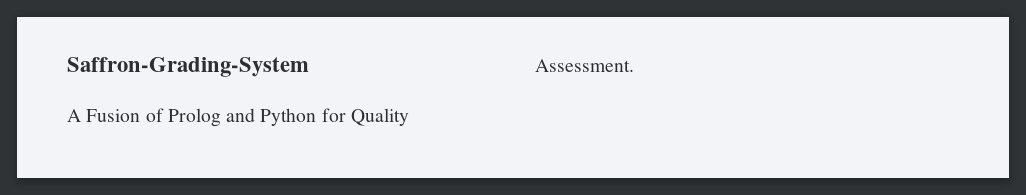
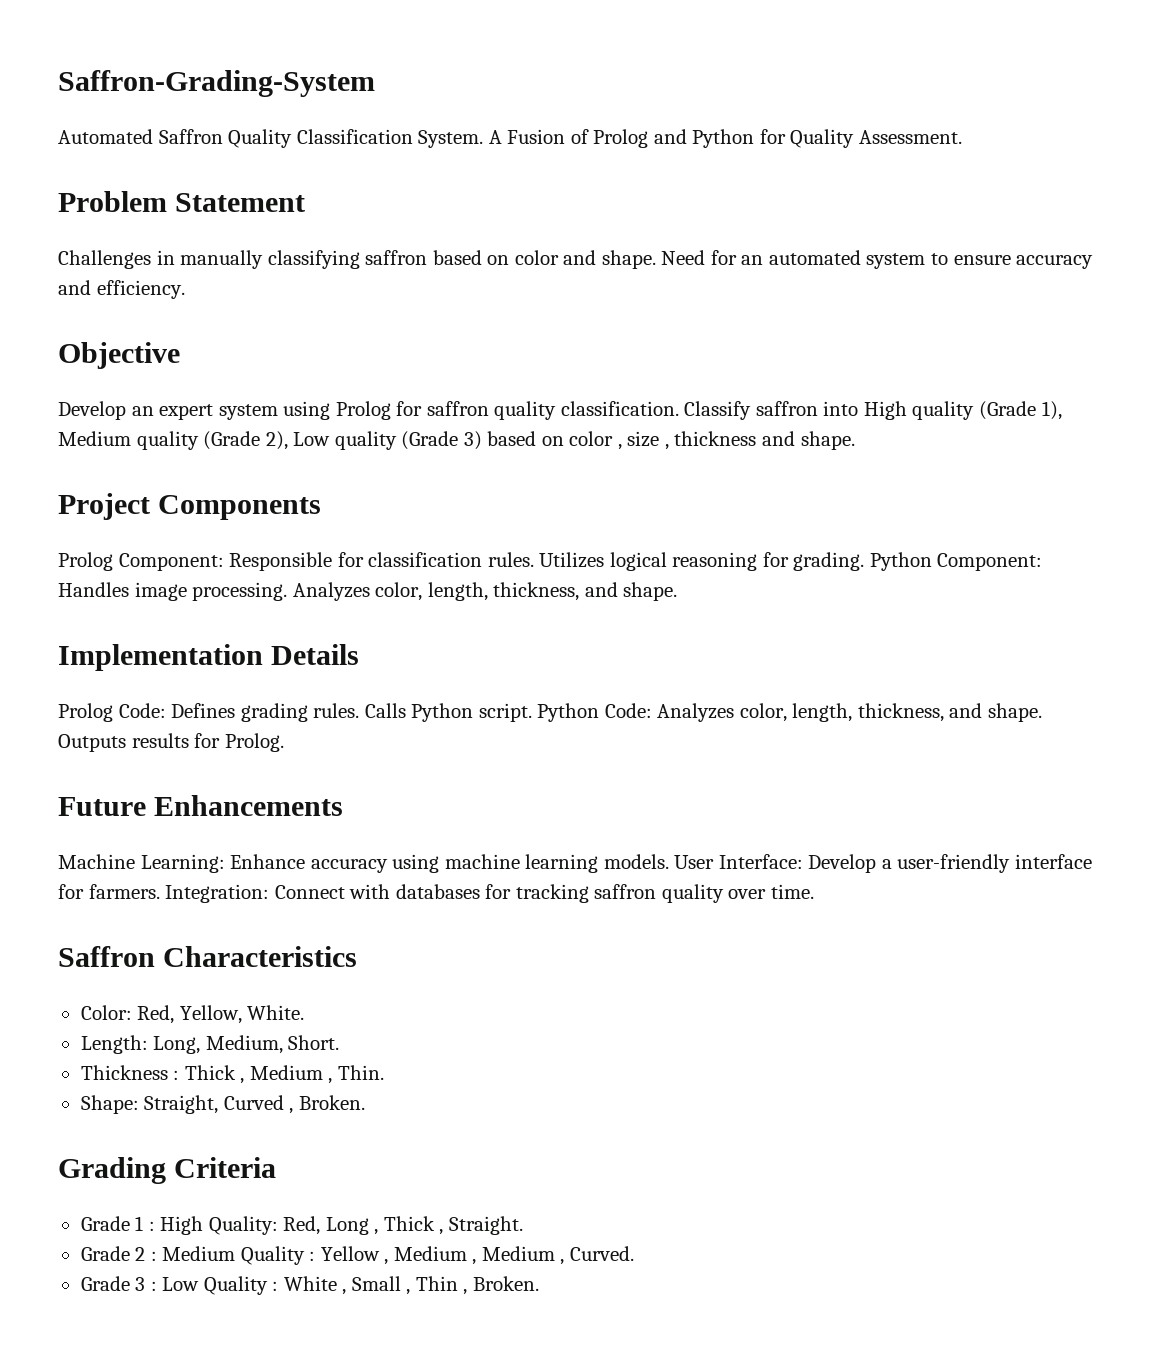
(309, 67) none -> [58,129,484,148] Automated Saffron Quality Classification System.
(634, 65) none -> [58,191,306,212] [58,250,1094,269] [58,280,185,299] [58,342,180,369] [58,401,1062,420] [58,431,855,450] [58,493,322,520] [58,552,1043,571] [58,582,678,601] [58,644,360,671] [58,703,1043,722] [58,733,284,752] [58,795,344,816] [58,854,1092,873] [58,884,814,903] [58,946,358,967] [80,1005,305,1024] [80,1035,340,1054] [80,1065,384,1084] [80,1095,365,1114] [58,1157,277,1184] [80,1216,523,1235] [80,1246,634,1265] [80,1276,539,1295] // Problem Statement // Challenges in manually classifying saffron based on color and shape. Need for an automated system to ensure accuracy and efficiency. // Objective // Develop an expert system using Prolog for saffron quality classification. Classify saffron into High quality (Grade 1), Medium quality (Grade 2), Low quality (Grade 3) based on color , size , thickness and shape. // Project Components // Prolog Component: Responsible for classification rules. Utilizes logical reasoning for grading. Python Component: Handles image processing. Analyzes color, length, thickness, and shape. // Implementation Details // Prolog Code: Defines grading rules. Calls Python script. Python Code: Analyzes color, length, thickness, and shape. Outputs results for Prolog. // Future Enhancements // Machine Learning: Enhance accuracy using machine learning models. User Interface: Develop a user-friendly interface for farmers. Integration: Connect with databases for tracking saffron quality over time. // Saffron Characteristics // Color: Red, Yellow, White. // Length: Long, Medium, Short. // Thickness : Thick , Medium , Thin. // Shape: Straight, Curved , Broken. // Grading Criteria // Grade 1 : High Quality: Red, Long , Thick , Straight. // Grade 2 : Medium Quality : Yellow , Medium , Medium , Curved. // Grade 3 : Low Quality : White , Small , Thin , Broken.

